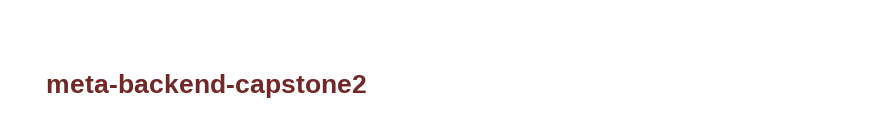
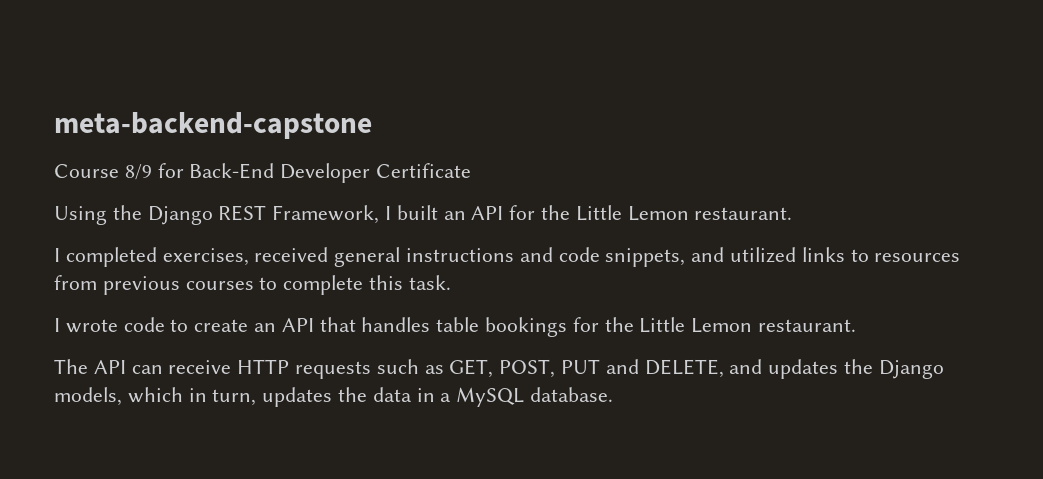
[46,74,367,98] meta-backend-capstone2 -> [54,112,372,139] [54,163,472,183] [54,205,793,225] [54,247,961,267] [54,275,451,295] [54,317,857,337] [54,359,944,379] [54,387,614,407] meta-backend-capstone // Course 8/9 for Back-End Developer Certificate // Using the Django REST Framework, I built an API for the Little Lemon restaurant. // I completed exercises, received general instructions and code snippets, and utilized links to resources from previous courses to complete this task. // I wrote code to create an API that handles table bookings for the Little Lemon restaurant. // The API can receive HTTP requests such as GET, POST, PUT and DELETE, and updates the Django models, which in turn, updates the data in a MySQL database.

